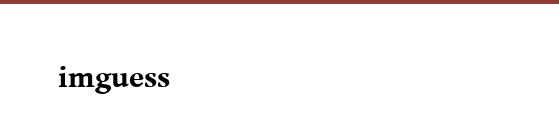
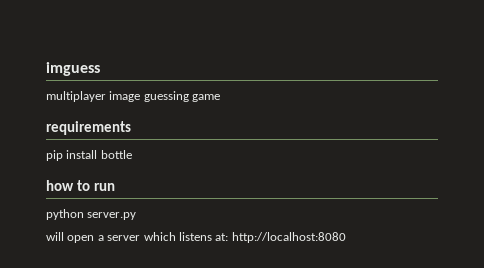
(170, 80) none -> [46,91,221,102] [46,121,131,135] [46,150,132,161] [46,180,115,191] [46,209,137,220] [46,232,346,243] // multiplayer image guessing game // requirements // pip install bottle // how to run // python server.py // will open a server which listens at: http://localhost:8080

